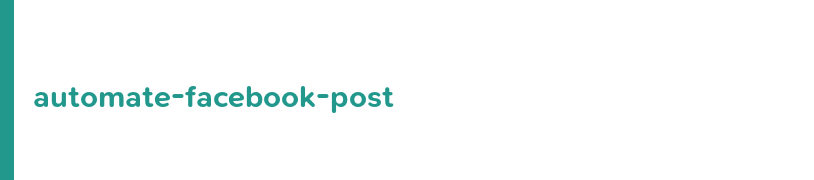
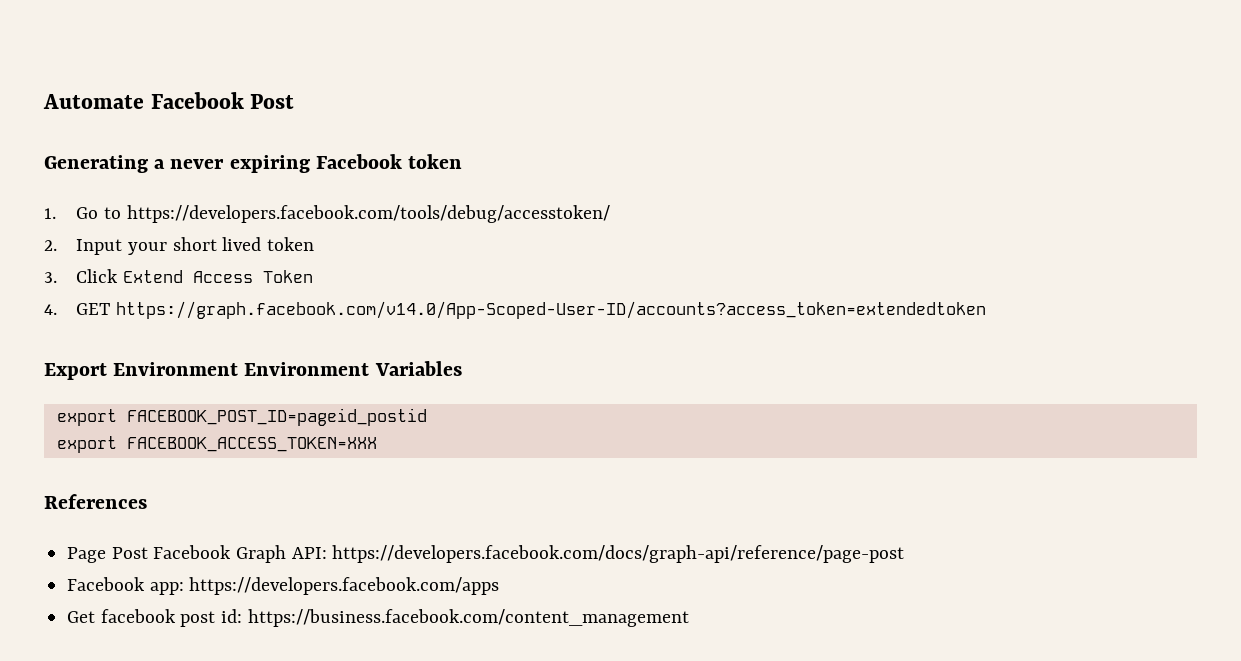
[33,85,394,113] automate-facebook-post -> [43,92,295,109] [44,154,463,173] [44,205,610,223] [44,237,314,255] [44,269,313,283] [44,301,986,319] [44,361,462,380] [56,408,427,426] [56,436,377,453] [44,494,147,509] [67,545,905,563] [67,577,500,595] [67,609,689,627] Automate Facebook Post // Generating a never expiring Facebook token // 1. Go to https://developers.facebook.com/tools/debug/accesstoken/ // 2. Input your short lived token // 3. Click Extend Access Token // 4. GET https://graph.facebook.com/v14.0/App-Scoped-User-ID/accounts?access_token=extendedtoken // Export Environment Environment Variables // export FACEBOOK_POST_ID=pageid_postid // export FACEBOOK_ACCESS_TOKEN=XXX // References // Page Post Facebook Graph API: https://developers.facebook.com/docs/graph-api/reference/page-post // Facebook app: https://developers.facebook.com/apps // Get facebook post id: https://business.facebook.com/content_management

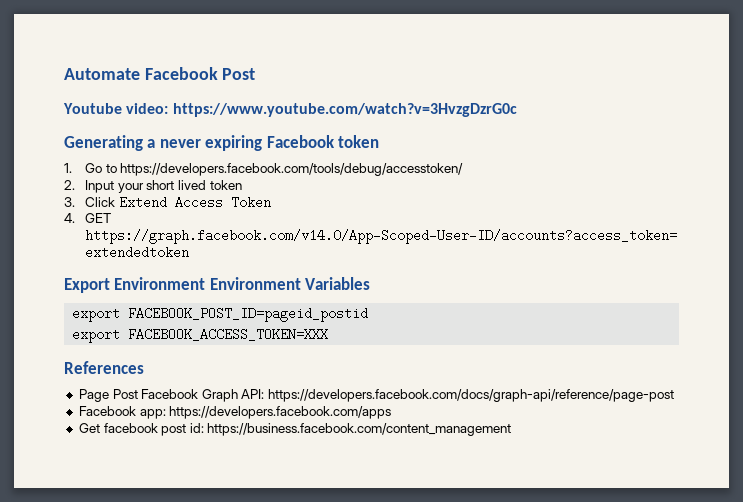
(295, 101) none -> [63,103,517,117] // Youtube video: https://www.youtube.com/watch?v=3HvzgDzrG0c

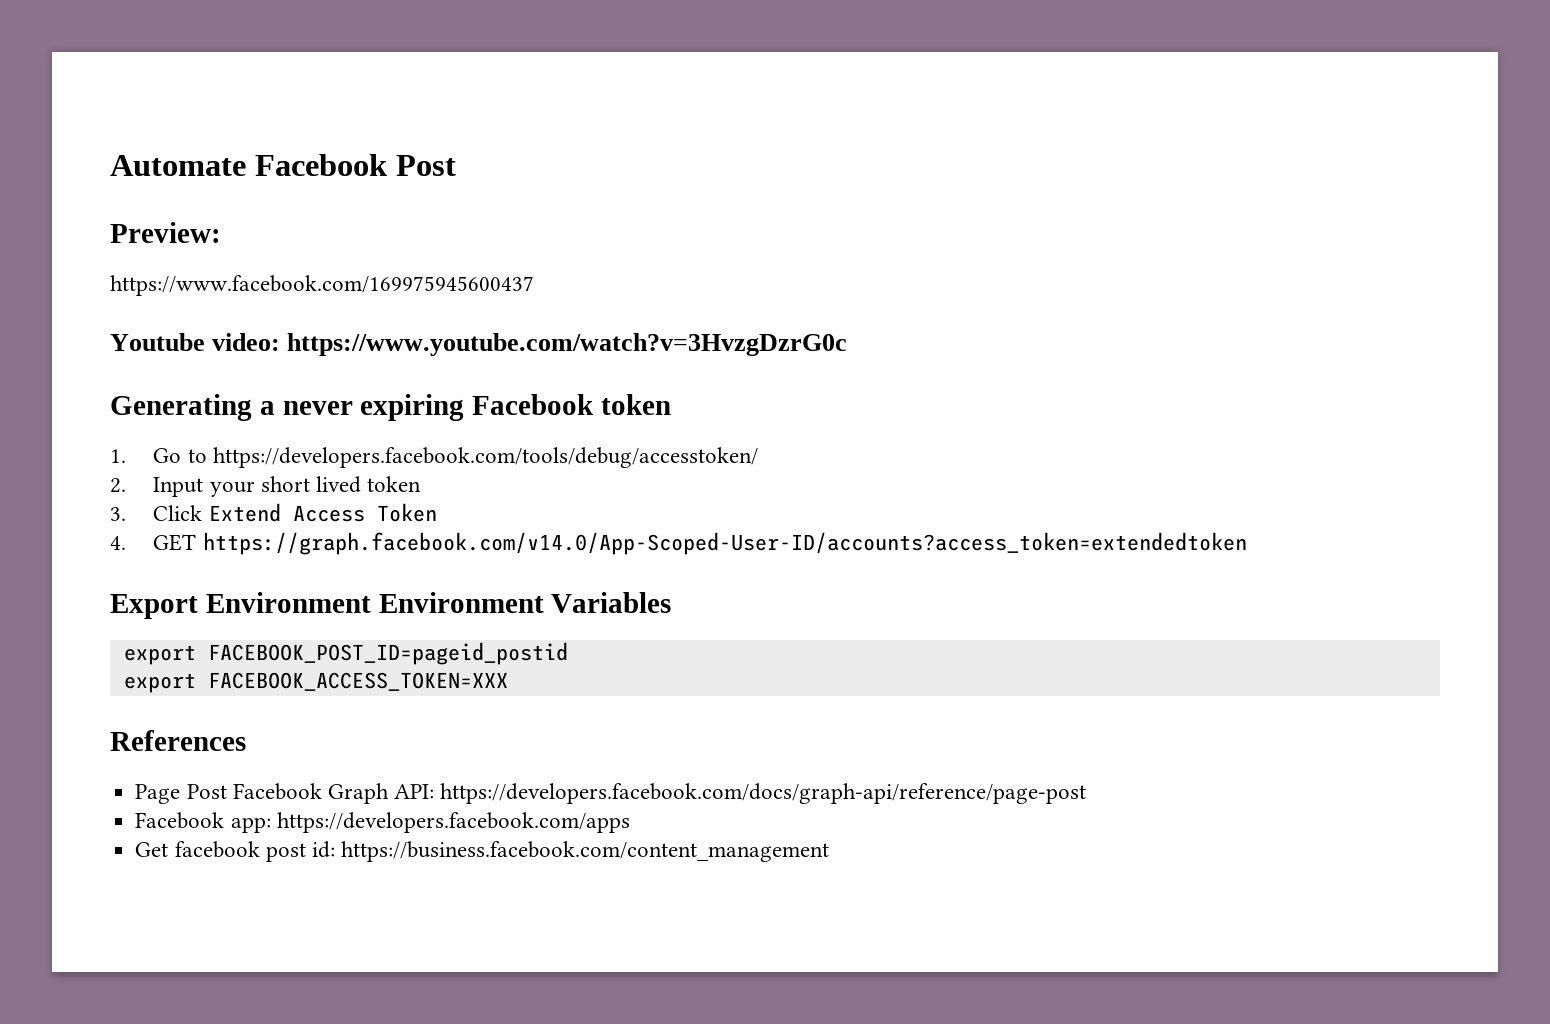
(256, 74) none -> [110,222,221,243] [110,275,534,296] // Preview: // https://www.facebook.com/169975945600437

